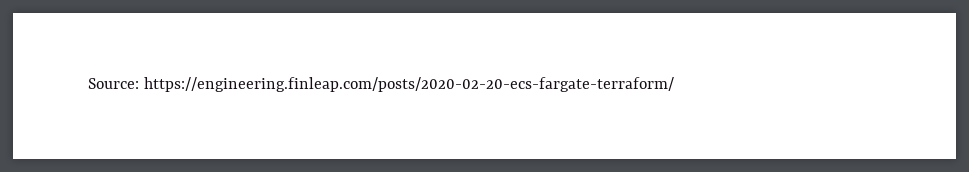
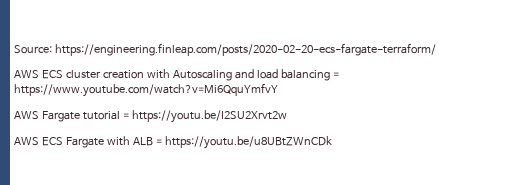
(674, 84) none -> [14,69,339,81] [14,83,278,97] [14,110,287,123] [14,136,332,149] // AWS ECS cluster creation with Autoscaling and load balancing = https://www.youtube.com/watch?v=Mi6QquYmfvY // AWS Fargate tutorial = https://youtu.be/I2SU2Xrvt2w // AWS ECS Fargate with ALB = https://youtu.be/u8UBtZWnCDk

